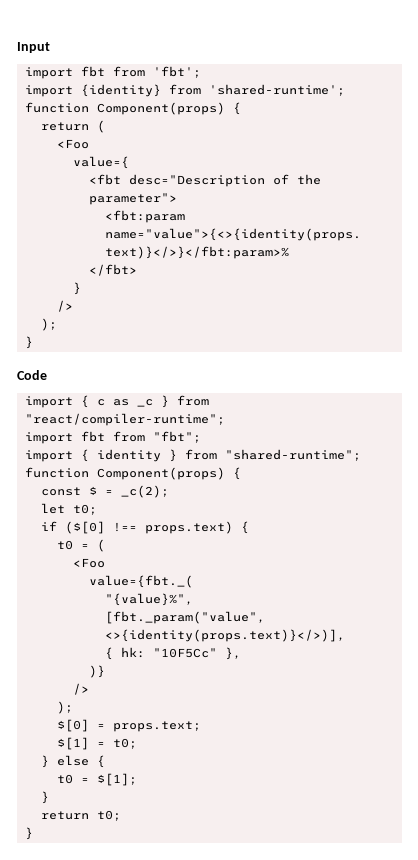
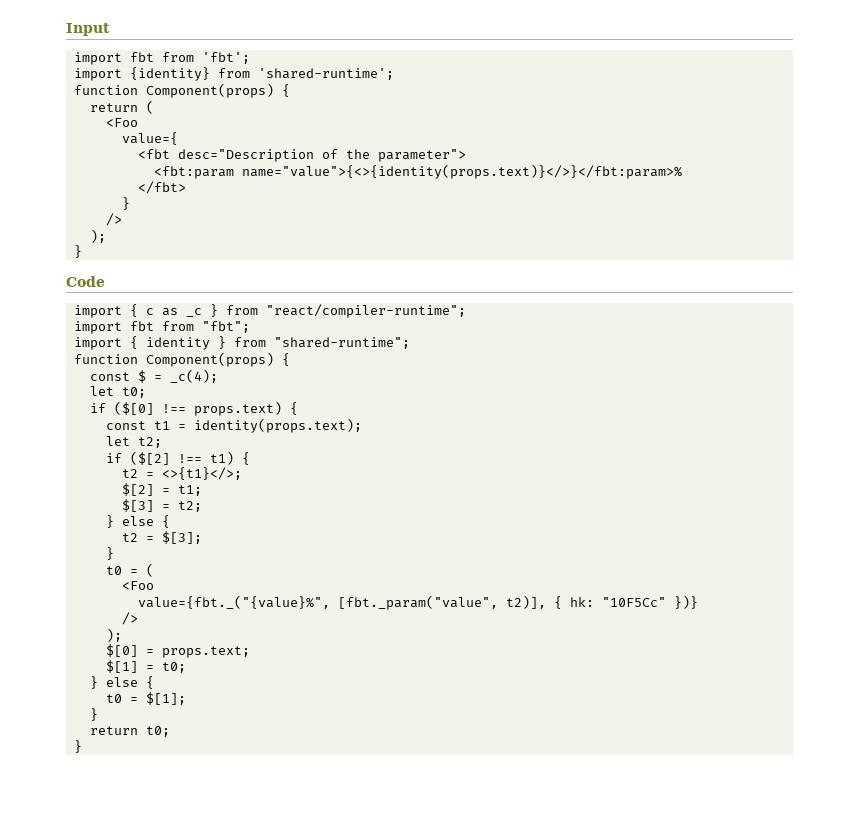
[120,485,169,498] _c(2); -> [169,369,218,383] _c(4);
(249, 527) none -> [105,418,362,433] [105,436,162,448] [105,451,250,465] [121,467,242,480] [121,483,202,496] [121,499,202,512] [105,515,170,528] [121,531,202,544] [105,547,114,560] // const t1 = identity(props.text); // let t2; // if ($[2] !== t1) { // t2 = <>{t1}</>; // $[2] = t1; // $[3] = t2; // } else { // t2 = $[3]; // }
[88,575,193,588] [104,593,193,606] [104,611,265,624] [104,629,345,642] value={fbt._( // "{value}%", // [fbt._param("value", <>{identity(props.text)}</>)], // -> [137,595,546,610] value={fbt._("{value}%", [fbt._param("value", t2)],
[224,647,241,660] [88,665,105,678] }, // )} -> [673,595,698,609] })}

